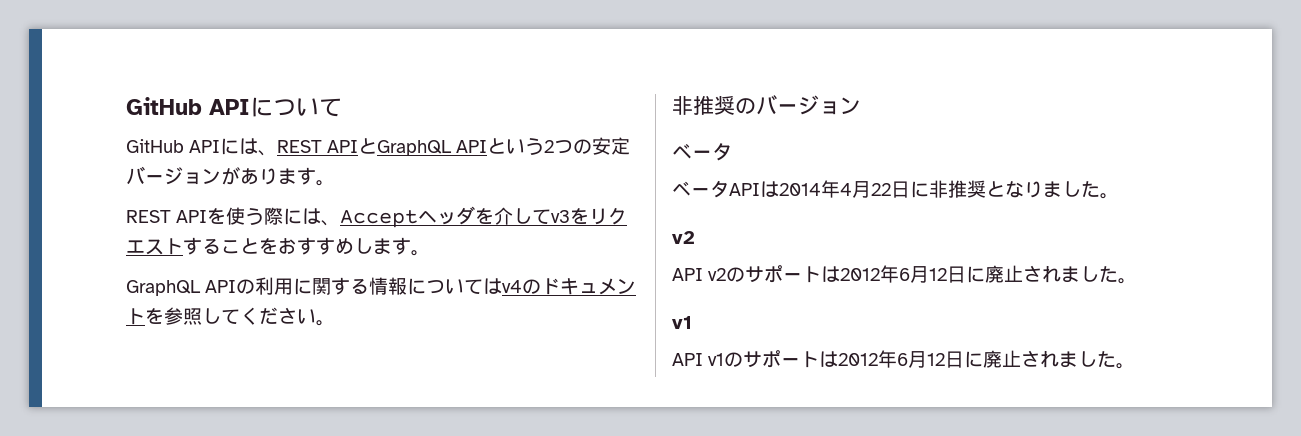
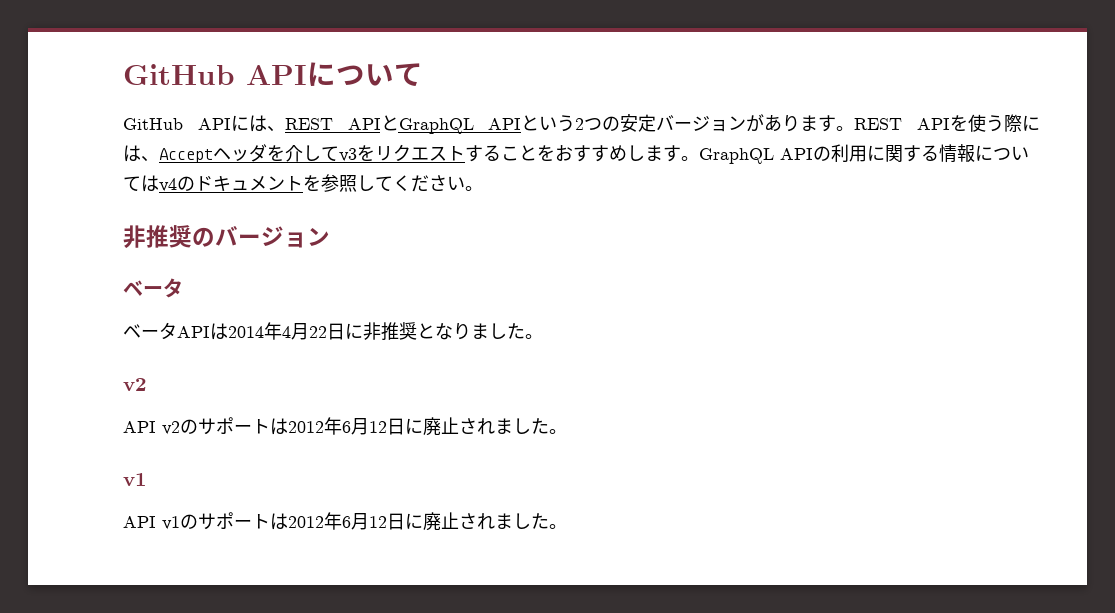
(335, 183) // -> (855, 128) none
(430, 253) // -> (699, 158) none

